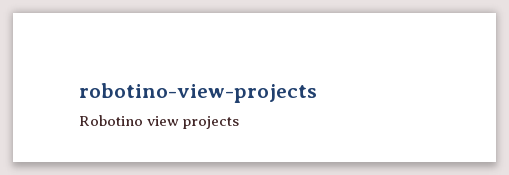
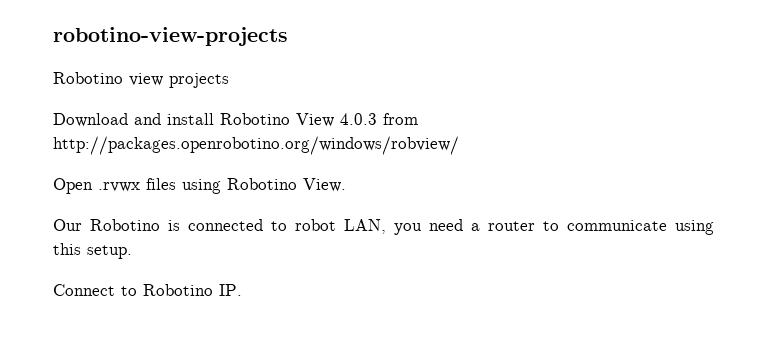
(240, 122) none -> [53,113,418,127] [53,136,459,155] [53,178,346,194] [53,219,714,235] [53,243,132,259] [53,284,242,296] // Download and install Robotino View 4.0.3 from http://packages.openrobotino.org/windows/robview/ // Open .rvwx files using Robotino View. // Our Robotino is connected to robot LAN, you need a router to communicate using this setup. // Connect to Robotino IP.

